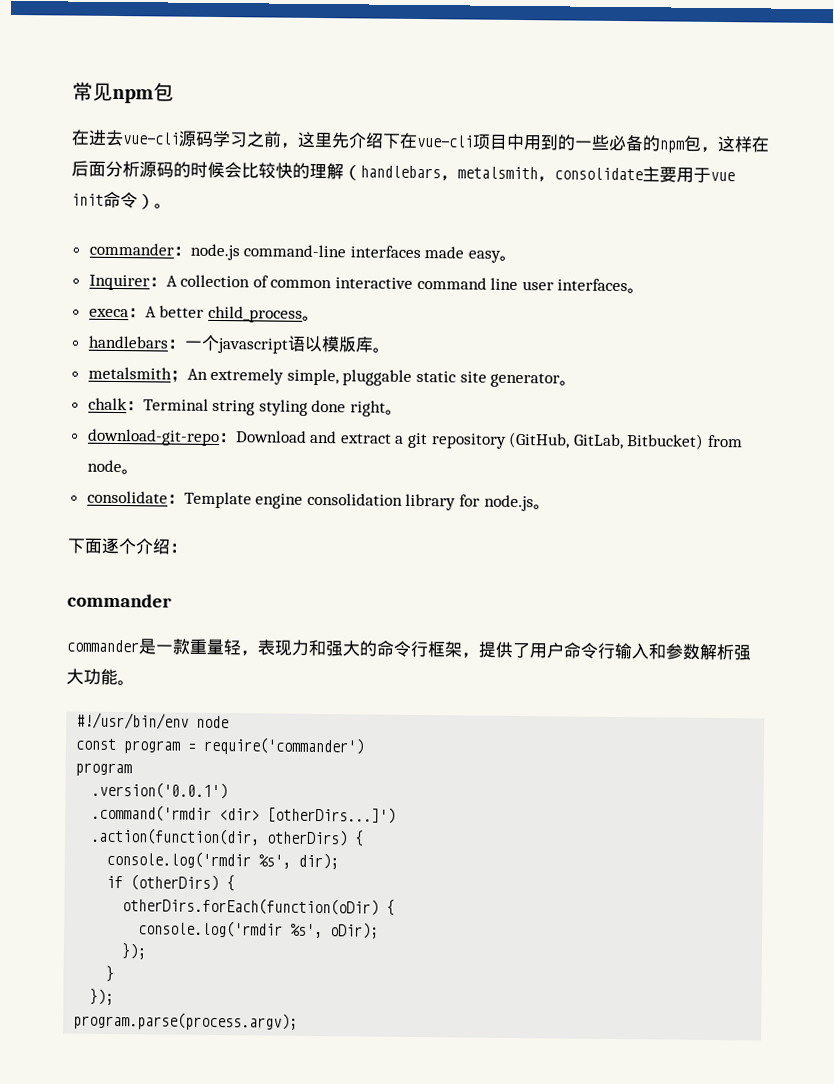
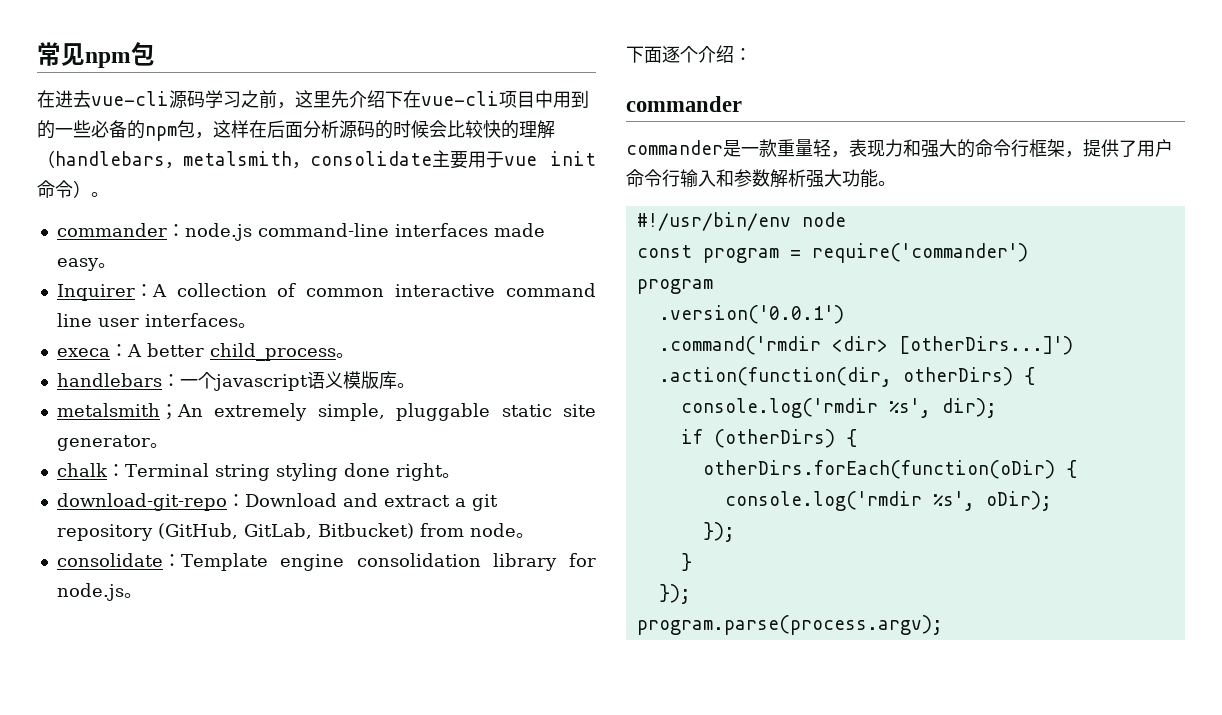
[303,335,323,353] 以 -> [324,371,343,388] 义

